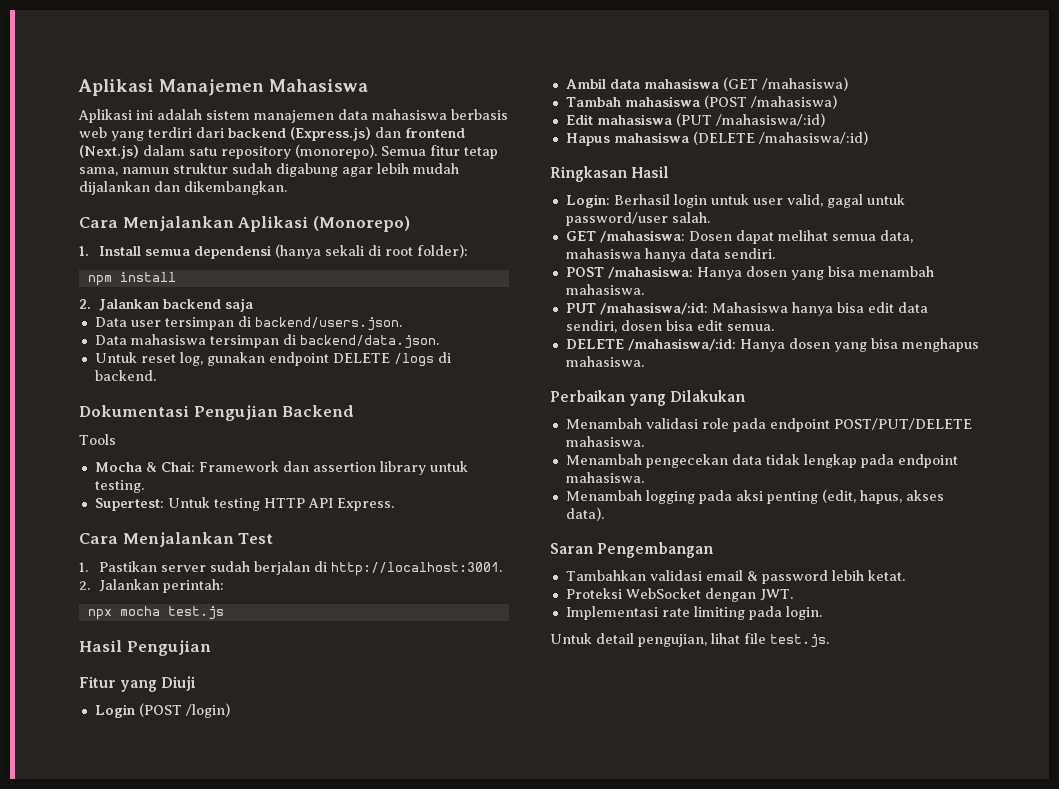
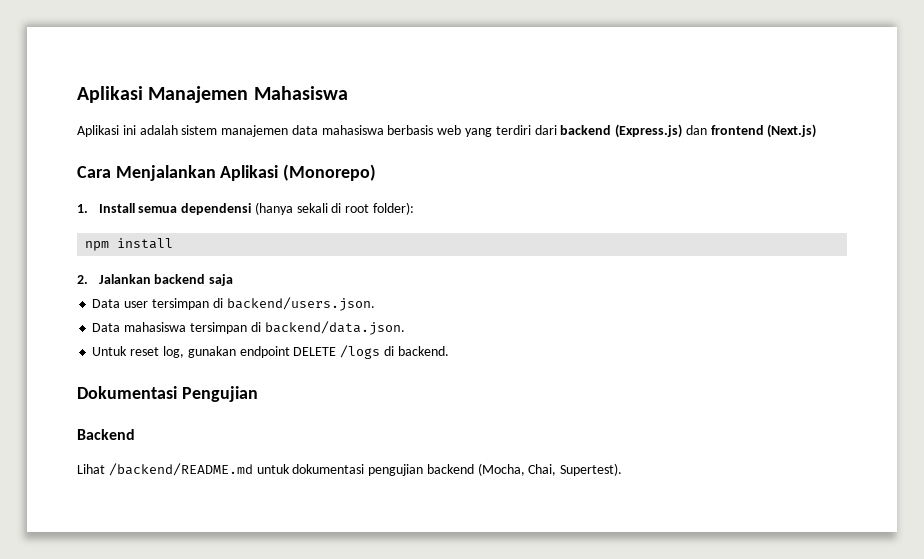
[143,144,498,159] [79,163,459,177] [79,181,287,195] dalam satu repository (monorepo). Semua fitur tetap sama, namun struktur sudah digabung agar lebih mudah dijalankan dan dikembangkan. -> (817, 131) none
(278, 413) none -> (258, 394) //
[79,434,116,445] [94,461,468,475] [94,480,144,493] [94,497,394,511] [79,532,274,547] [79,561,502,576] [79,579,224,593] [87,606,224,620] [79,640,211,656] [79,676,197,692] [94,703,230,718] [565,77,848,91] [565,95,837,109] [565,113,825,127] [565,131,868,146] [550,166,670,182] [565,194,905,208] [565,212,710,226] [565,230,913,244] [565,248,775,262] [565,266,934,280] [565,284,644,295] [565,302,928,316] [565,320,774,333] [565,338,979,352] [565,356,644,367] [550,390,746,406] [565,418,972,432] [565,436,644,447] [565,454,958,468] [565,472,644,483] [565,489,944,504] [565,507,604,521] [550,542,714,558] [565,570,905,584] [565,588,793,602] [565,606,822,620] [550,633,829,648] Tools // Mocha & Chai: Framework dan assertion library untuk testing. // Supertest: Untuk testing HTTP API Express. // Cara Menjalankan Test // 1. Pastikan server sudah berjalan di http://localhost:3001. // 2. Jalankan perintah: // npx mocha test.js // Hasil Pengujian // Fitur yang Diuji // Login (POST /login) // Ambil data mahasiswa (GET /mahasiswa) // Tambah mahasiswa (POST /mahasiswa) // Edit mahasiswa (PUT /mahasiswa/:id) // Hapus mahasiswa (DELETE /mahasiswa/:id) // Ringkasan Hasil // Login: Berhasil login untuk user valid, gagal untuk password/user salah. // GET /mahasiswa: Dosen dapat melihat semua data, mahasiswa hanya data sendiri. // POST /mahasiswa: Hanya dosen yang bisa menambah mahasiswa. // PUT /mahasiswa/:id: Mahasiswa hanya bisa edit data sendiri, dosen bisa edit semua. // DELETE /mahasiswa/:id: Hanya dosen yang bisa menghapus mahasiswa. // Perbaikan yang Dilakukan // Menambah validasi role pada endpoint POST/PUT/DELETE mahasiswa. // Menambah pengecekan data tidak lengkap pada endpoint mahasiswa. // Menambah logging pada aksi penting (edit, hapus, akses data). // Saran Pengembangan // Tambahkan validasi email & password lebih ketat. // Proteksi WebSocket dengan JWT. // Implementasi rate limiting pada login. // Untuk detail pengujian, lihat file test.js. -> [77,463,623,476] Lihat /backend/README.md untuk dokumentasi pengujian backend (Mocha, Chai, Supertest).

